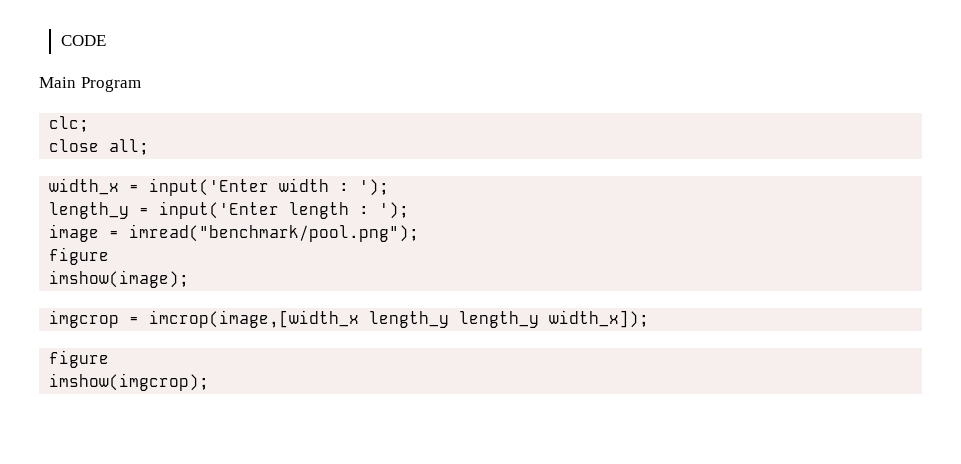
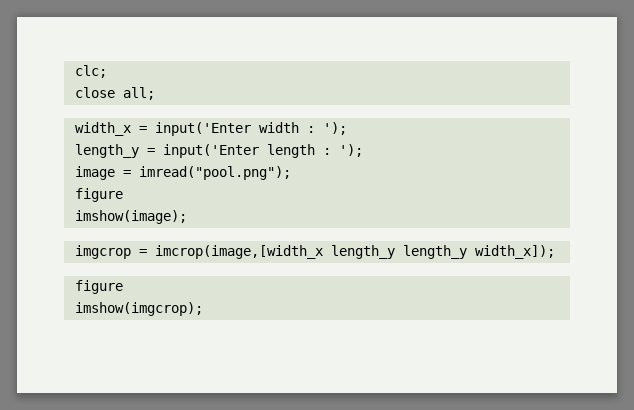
[60,35,106,46] [39,77,141,92] CODE // Main Program // -> (74, 71) none
[129,224,420,242] imread("benchmark/pool.png"); -> [138,166,291,180] imread("pool.png");

